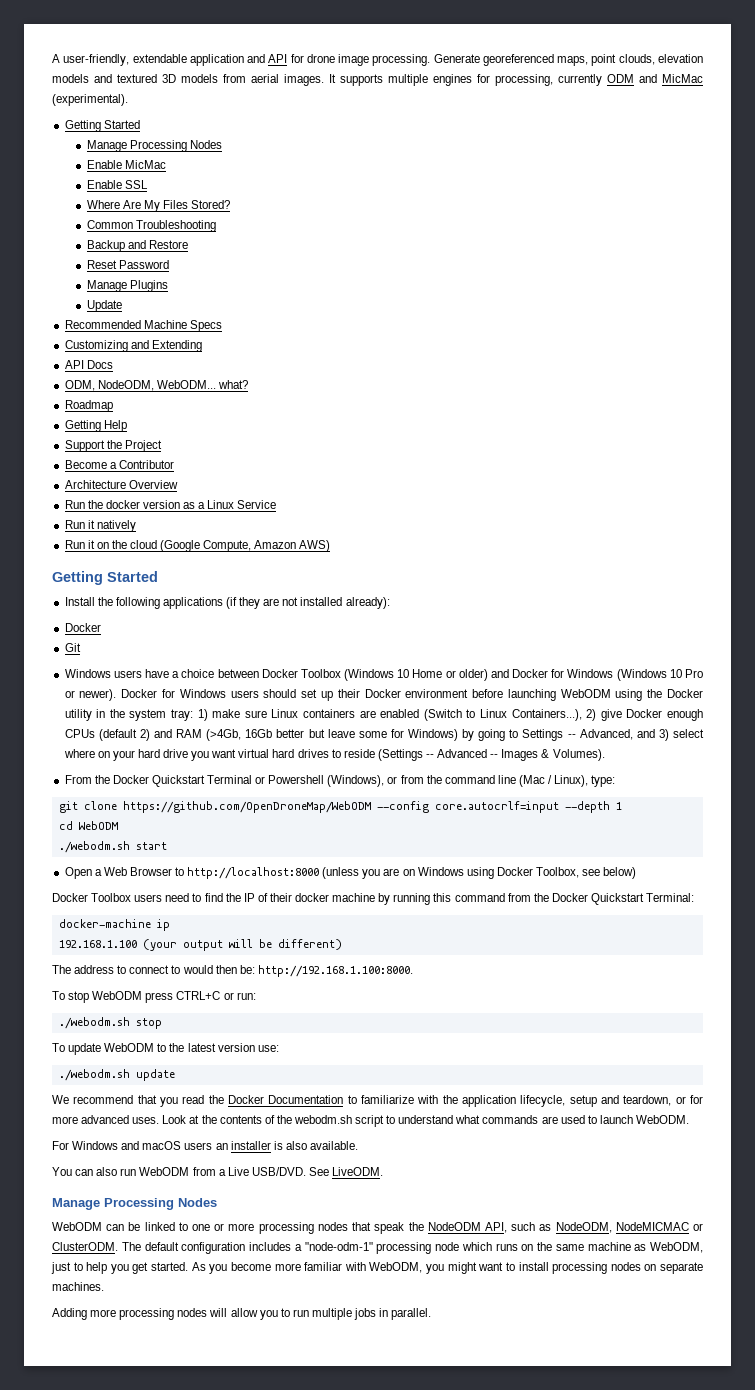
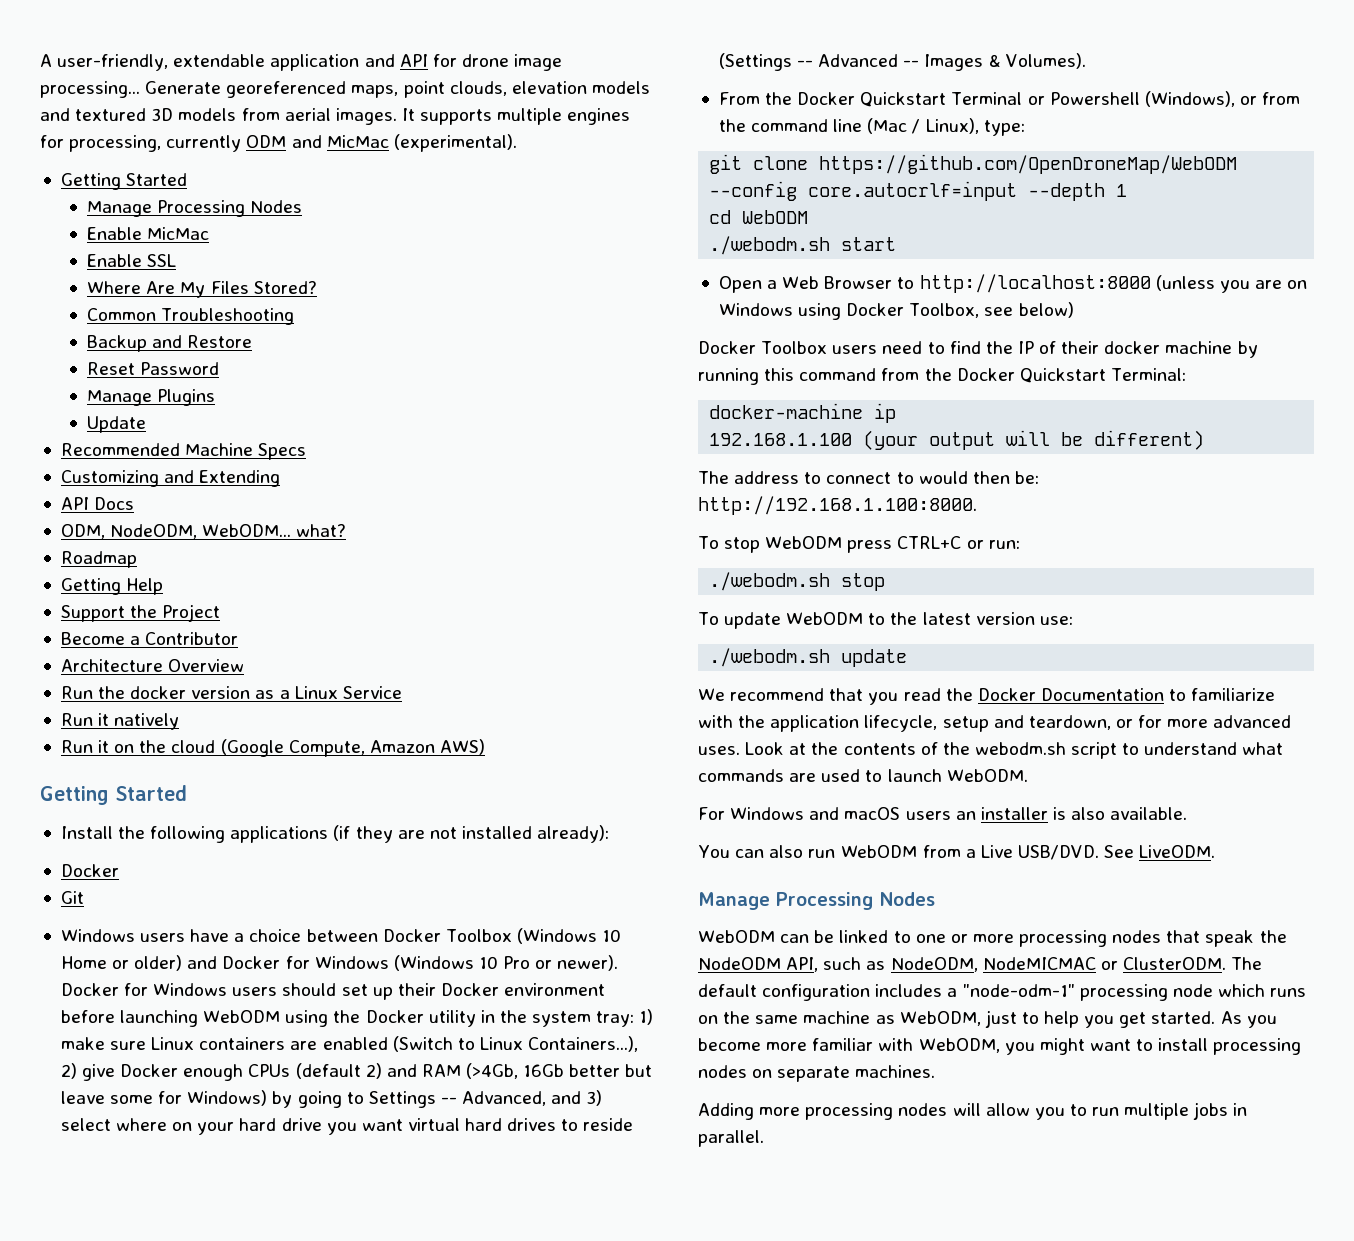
[372,54,431,66] processing. -> [40,81,140,98] processing...

